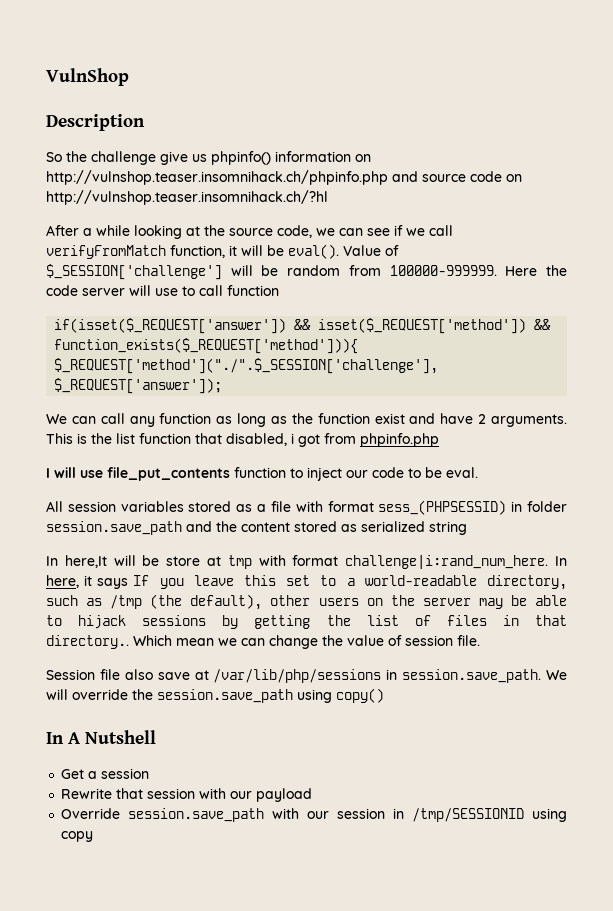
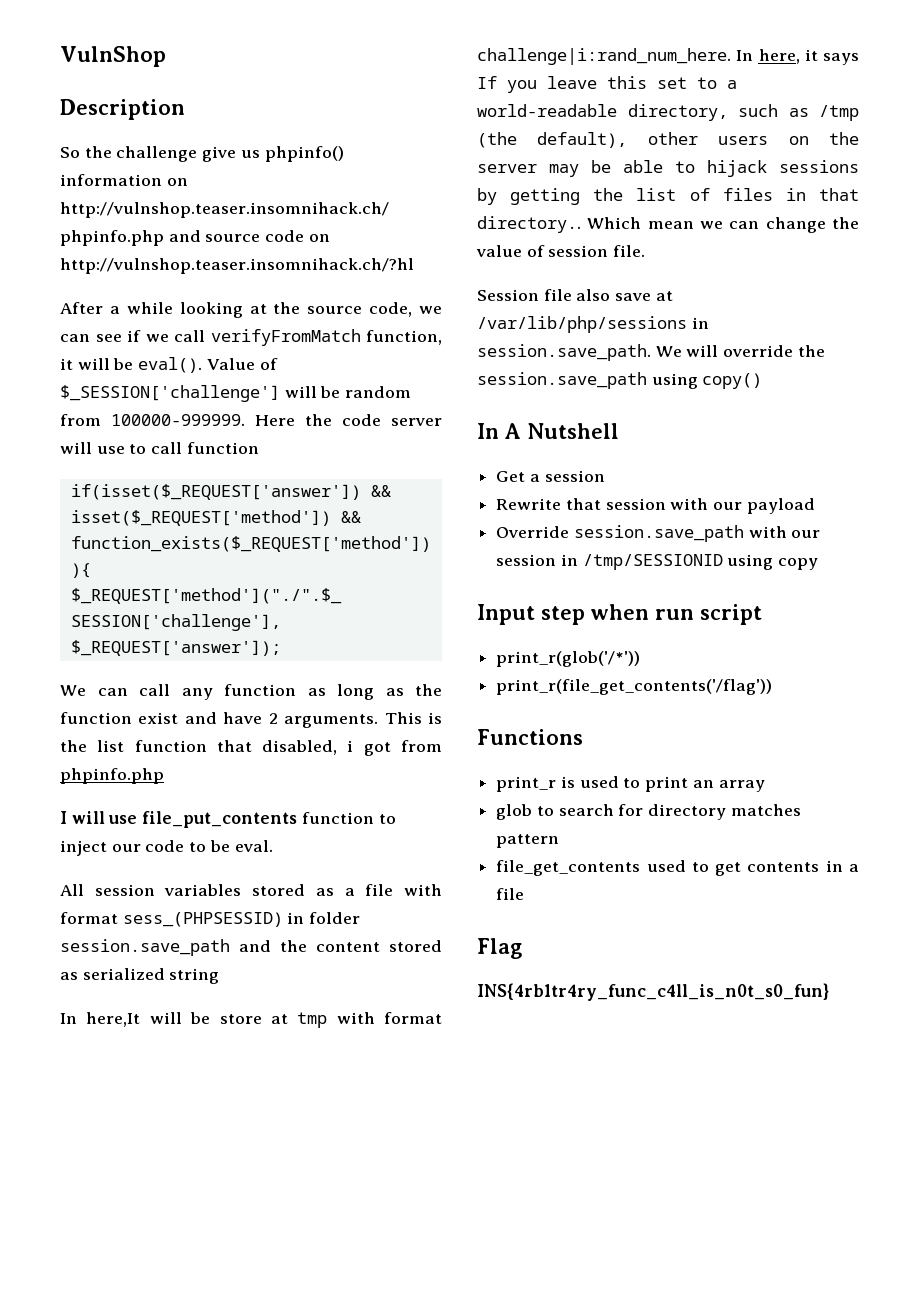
(94, 836) none -> [477,604,762,625] [496,651,641,667] [496,679,773,695] [477,729,583,745] [496,776,765,792] [496,804,801,820] [496,834,560,848] [496,860,859,876] [496,888,525,900] [477,938,522,959] [477,983,829,1001] // Input step when run script // print_r(glob('/*')) // print_r(file_get_contents('/flag')) // Functions // print_r is used to print an array // glob to search for directory matches pattern // file_get_contents used to get contents in a file // Flag // INS{4rb1tr4ry_func_c4ll_is_n0t_s0_fun}

